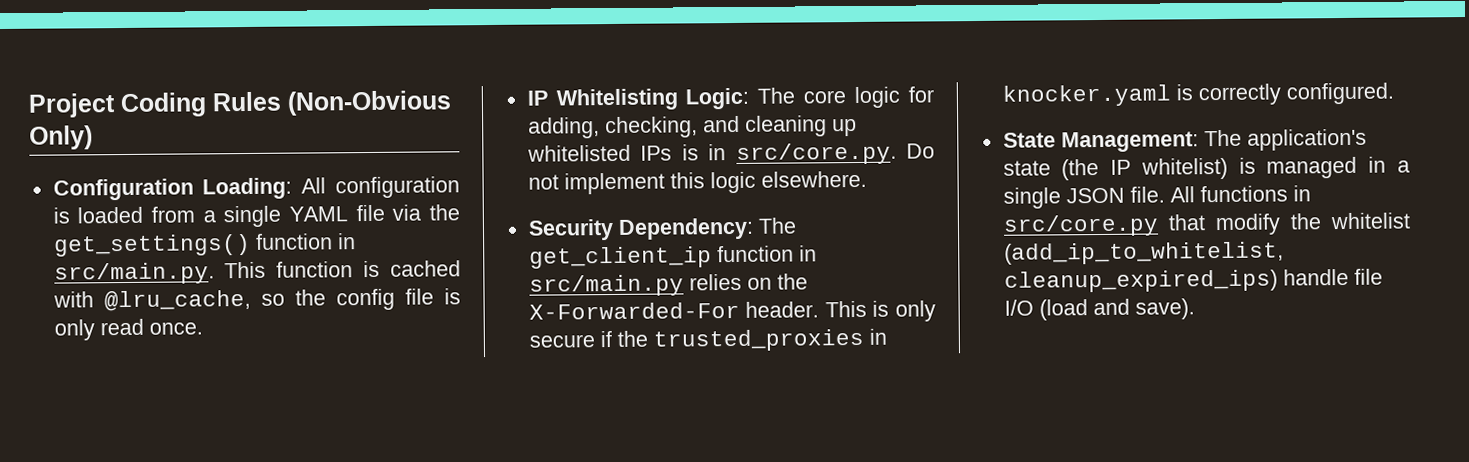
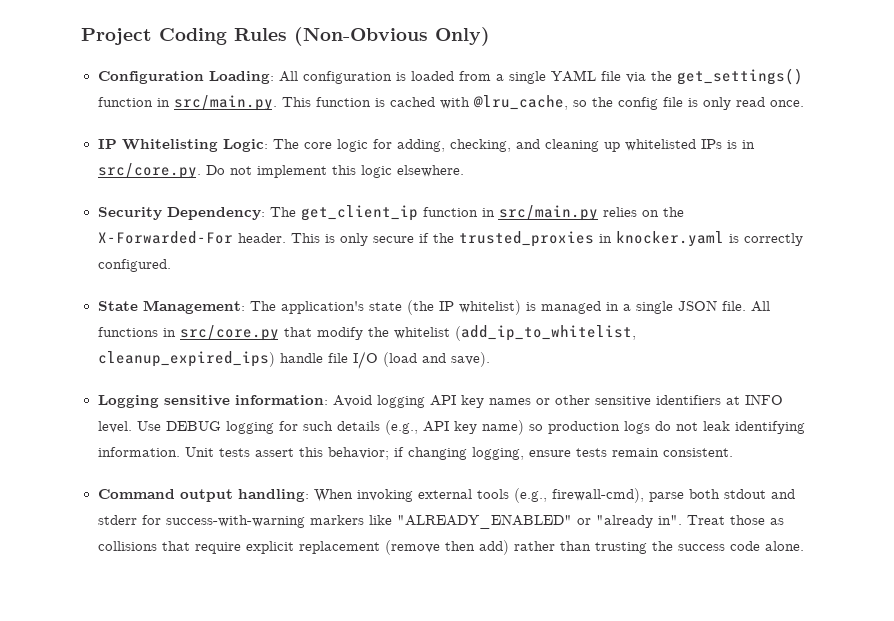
(1195, 309) none -> [97,394,783,408] [97,420,805,435] [97,447,733,460] [97,488,795,503] [97,514,784,529] [97,540,804,555] // Logging sensitive information: Avoid logging API key names or other sensitive identifiers at INFO level. Use DEBUG logging for such details (e.g., API key name) so production logs do not leak identifying information. Unit tests assert this behavior; if changing logging, ensure tests remain consistent. // Command output handling: When invoking external tools (e.g., firewall-cmd), parse both stdout and stderr for success-with-warning markers like "ALREADY_ENABLED" or "already in". Treat those as collisions that require explicit replacement (remove then add) rather than trusting the success code alone.

